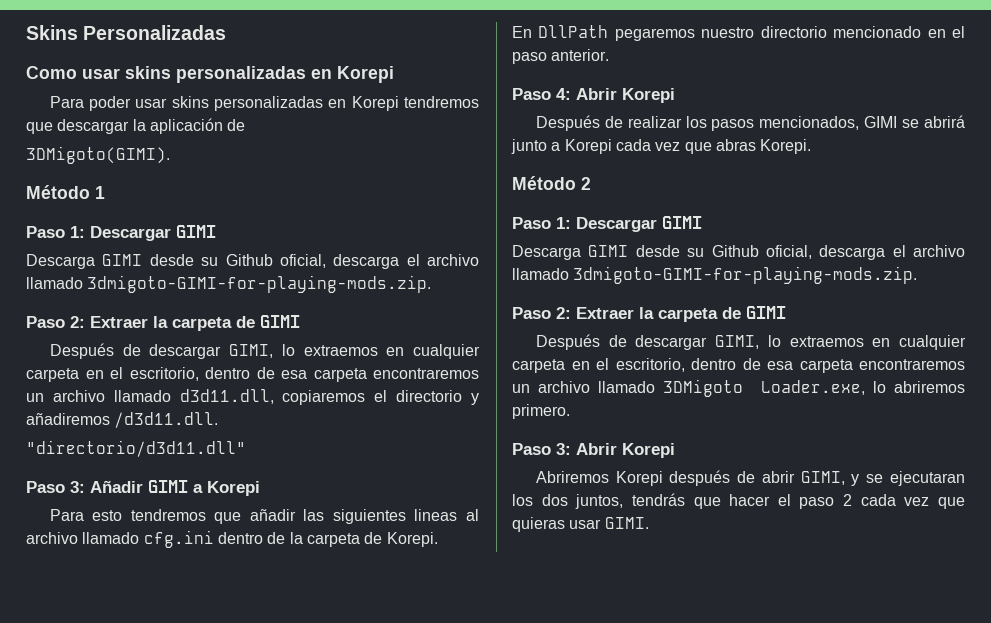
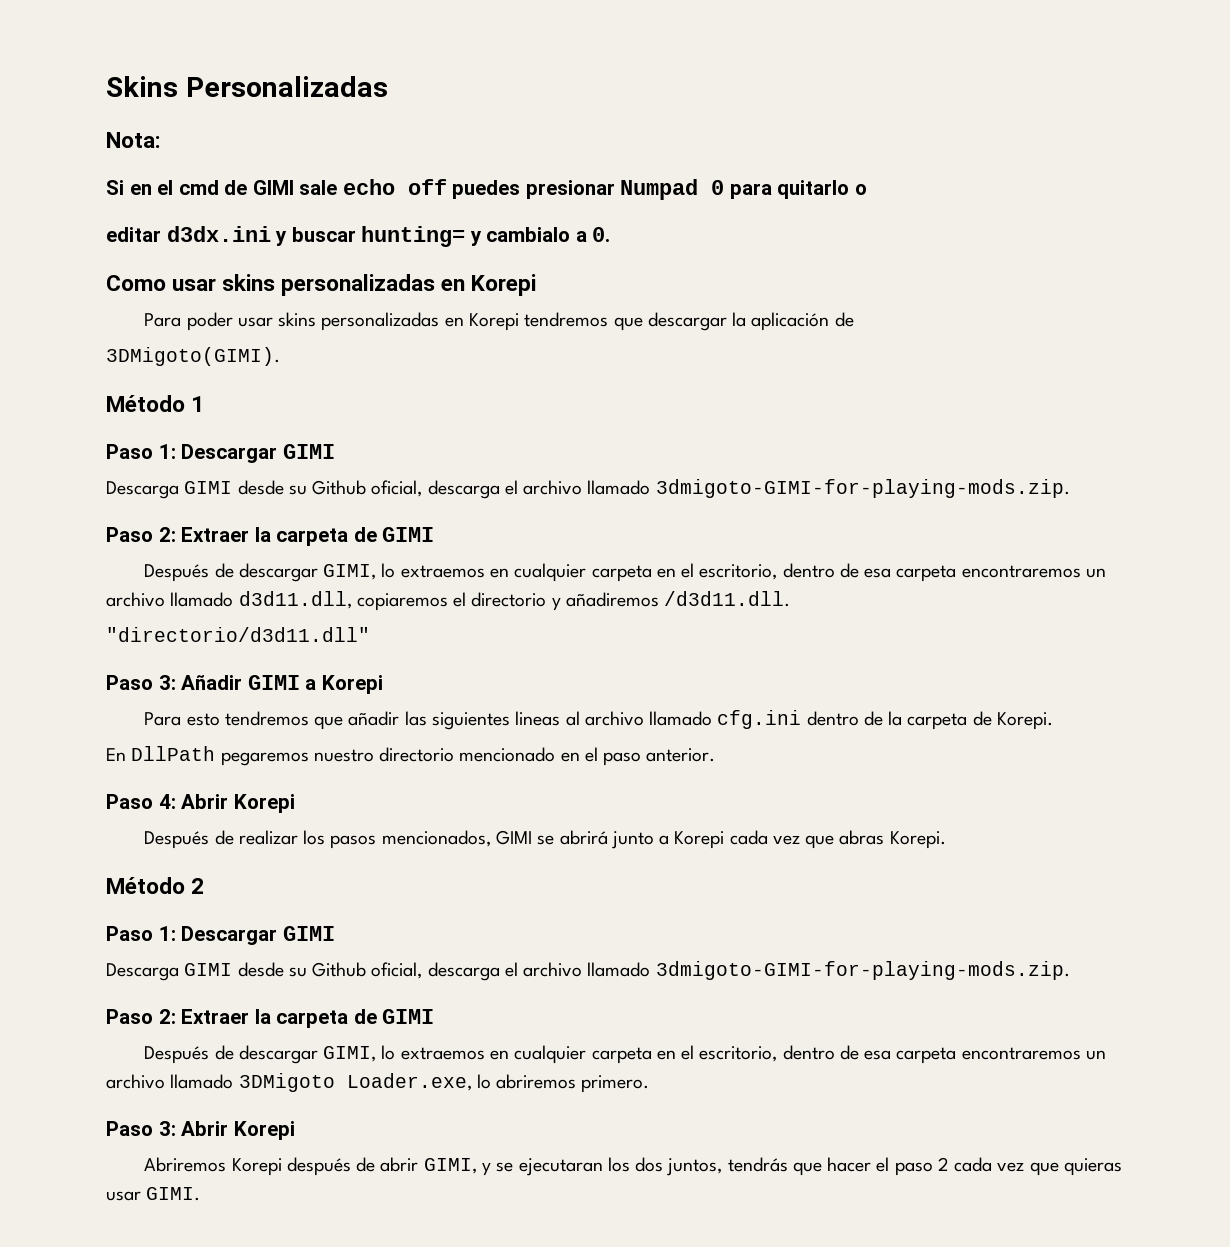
(227, 32) none -> [106,132,161,148] [106,179,867,200] [106,226,611,247] // Nota: // Si en el cmd de GIMI sale echo off puedes presionar Numpad 0 para quitarlo o // editar d3dx.ini y buscar hunting= y cambialo a 0.

